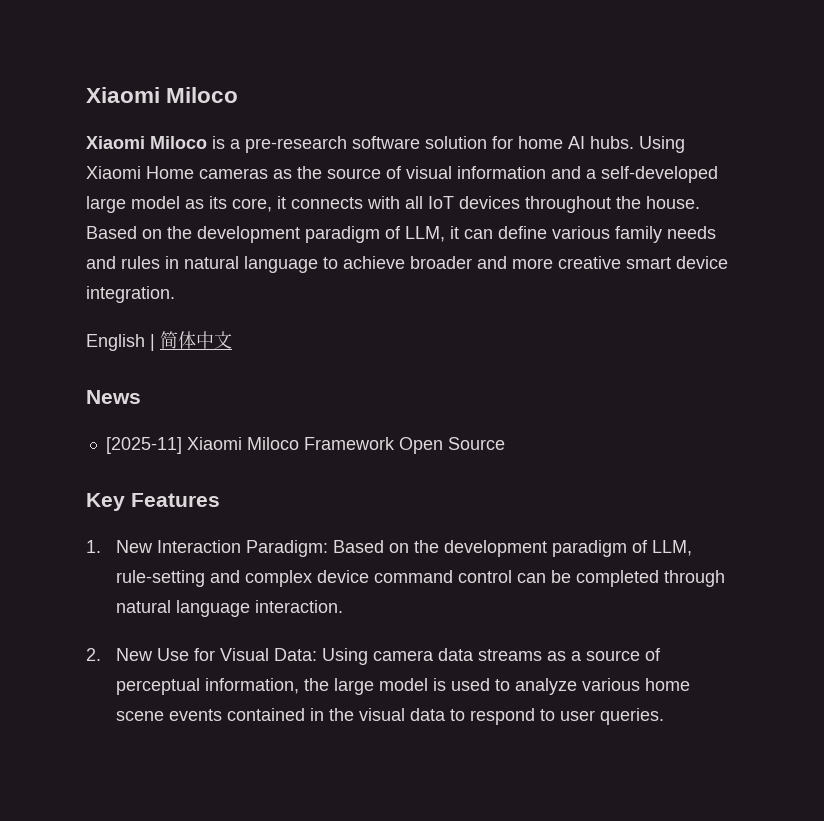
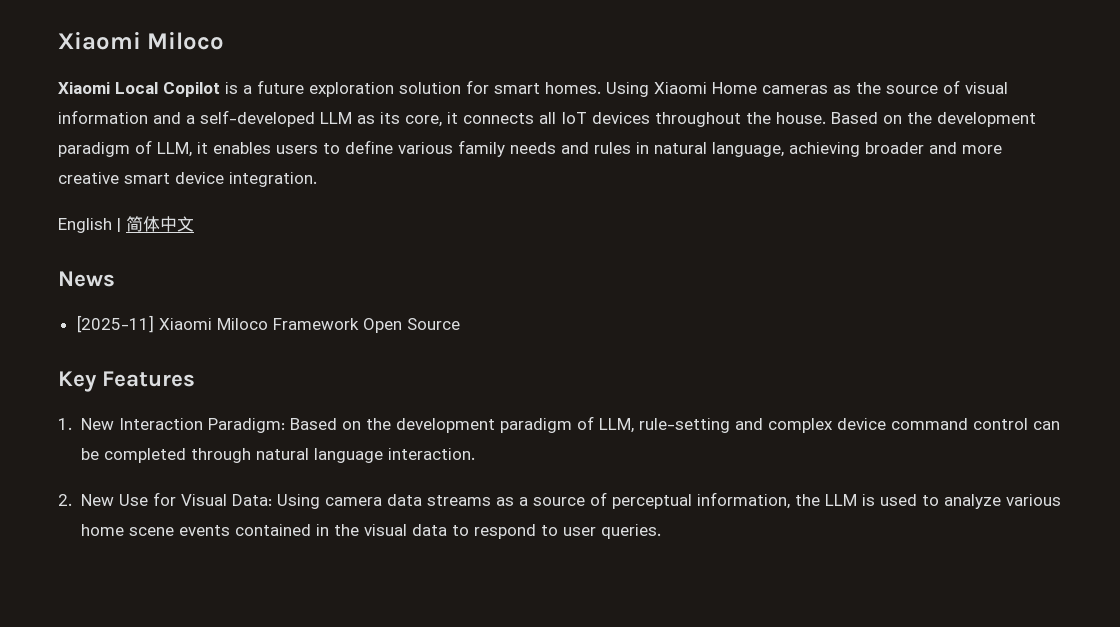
[150,136,634,153] Miloco is a pre-research software solution for home AI hubs. -> [115,80,601,97] Local Copilot is a future exploration solution for smart homes.
[86,196,180,213] large model -> [320,112,352,124] LLM
[367,196,400,209] with -> (534, 118) none
[464,229,493,239] can -> [213,142,340,154] enables users to
[244,256,405,273] language to achieve -> [712,142,860,157] language, achieving
[334,678,429,695] large model -> [824,494,857,506] LLM

